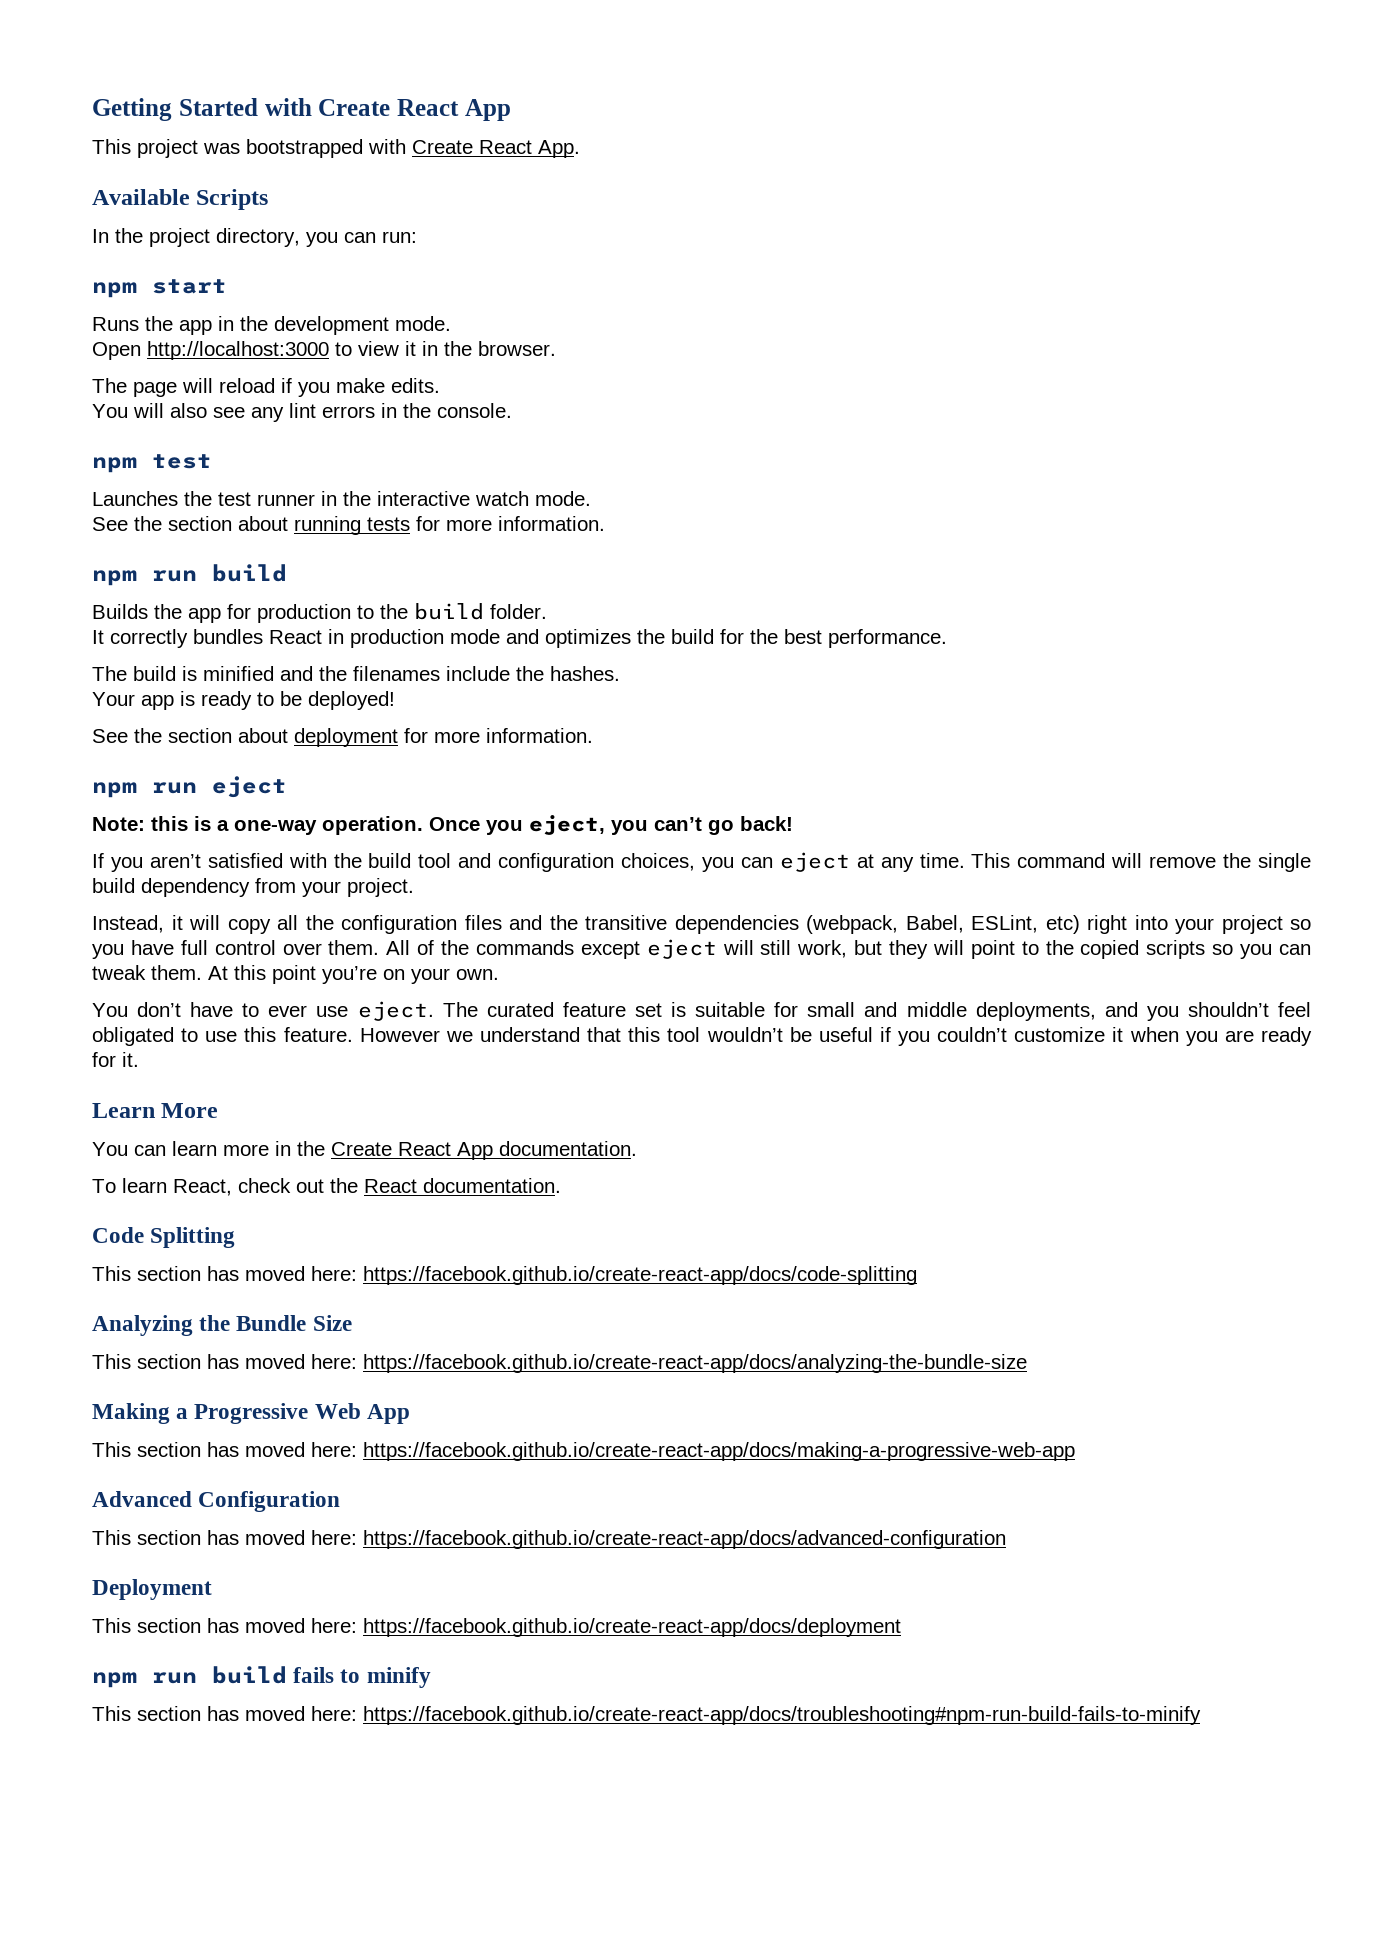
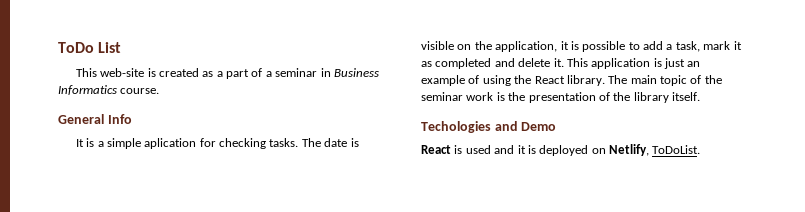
[92,98,511,121] [92,139,580,158] [92,189,269,210] [92,228,417,247] [92,279,227,298] [92,316,451,335] [92,341,556,360] [92,378,440,397] [92,403,512,422] [92,454,212,473] [92,491,591,506] [92,516,605,535] [92,564,287,586] [92,603,547,623] [92,629,947,648] [92,666,620,681] [92,691,395,710] [92,728,593,747] [92,776,287,798] [92,815,793,835] [92,852,1311,872] [92,878,414,897] [92,915,1311,934] [92,939,1312,959] [92,965,499,984] [92,1001,1311,1021] [92,1027,1313,1046] [92,1052,139,1067] [92,1103,219,1118] [92,1141,637,1160] [92,1178,561,1196] [92,1227,236,1248] [92,1266,917,1285] [92,1315,352,1336] [92,1354,1027,1373] [92,1403,410,1424] [92,1442,1075,1461] [92,1491,341,1512] [92,1530,1006,1549] [92,1579,212,1600] [92,1618,901,1637] [92,1666,431,1688] [92,1706,1201,1725] Getting Started with Create React App // This project was bootstrapped with Create React App. // Available Scripts // In the project directory, you can run: // npm start // Runs the app in the development mode. // Open http://localhost:3000 to view it in the browser. // The page will reload if you make edits. // You will also see any lint errors in the console. // npm test // Launches the test runner in the interactive watch mode. // See the section about running tests for more information. // npm run build // Builds the app for production to the build folder. // It correctly bundles React in production mode and optimizes the build for the best performance. // The build is minified and the filenames include the hashes. // Your app is ready to be deployed! // See the section about deployment for more information. // npm run eject // Note: this is a one-way operation. Once you eject, you can’t go back! // If you aren’t satisfied with the build tool and configuration choices, you can eject at any time. This command will remove the single build dependency from your project. // Instead, it will copy all the configuration files and the transitive dependencies (webpack, Babel, ESLint, etc) right into your project so you have full control over them. All of the commands except eject will still work, but they will point to the copied scripts so you can tweak them. At this point you’re on your own. // You don’t have to ever use eject. The curated feature set is suitable for small and middle deployments, and you shouldn’t feel obligated to use this feature. However we understand that this tool wouldn’t be useful if you couldn’t customize it when you are ready for it. // Learn More // You can learn more in the Create React App documentation. // To learn React, check out the React documentation. // Code Splitting // This section has moved here: https://facebook.github.io/create-react-app/docs/code-splitting // Analyzing the Bundle Size // This section has moved here: https://facebook.github.io/create-react-app/docs/analyzing-the-bundle-size // Making a Progressive Web App // This section has moved here: https://facebook.github.io/create-react-app/docs/making-a-progressive-web-app // Advanced Configuration // This section has moved here: https://facebook.github.io/create-react-app/docs/advanced-configuration // Deployment // This section has moved here: https://facebook.github.io/create-react-app/docs/deployment // npm run build fails to minify // This section has moved here: https://facebook.github.io/create-react-app/docs/troubleshooting#npm-run-build-fails-to-minify -> [58,42,122,53] [75,68,379,79] [58,85,160,95] [58,114,132,124] [75,138,359,149] [421,41,742,52] [421,58,701,69] [421,75,722,86] [421,92,700,103] [421,121,557,133] [421,144,701,156] ToDo List // This web-site is created as a part of a seminar in Business Informatics course. // General Info // It is a simple aplication for checking tasks. The date is visible on the application, it is possible to add a task, mark it as completed and delete it. This application is just an example of using the React library. The main topic of the seminar work is the presentation of the library itself. // Techologies and Demo // React is used and it is deployed on Netlify, ToDoList.

